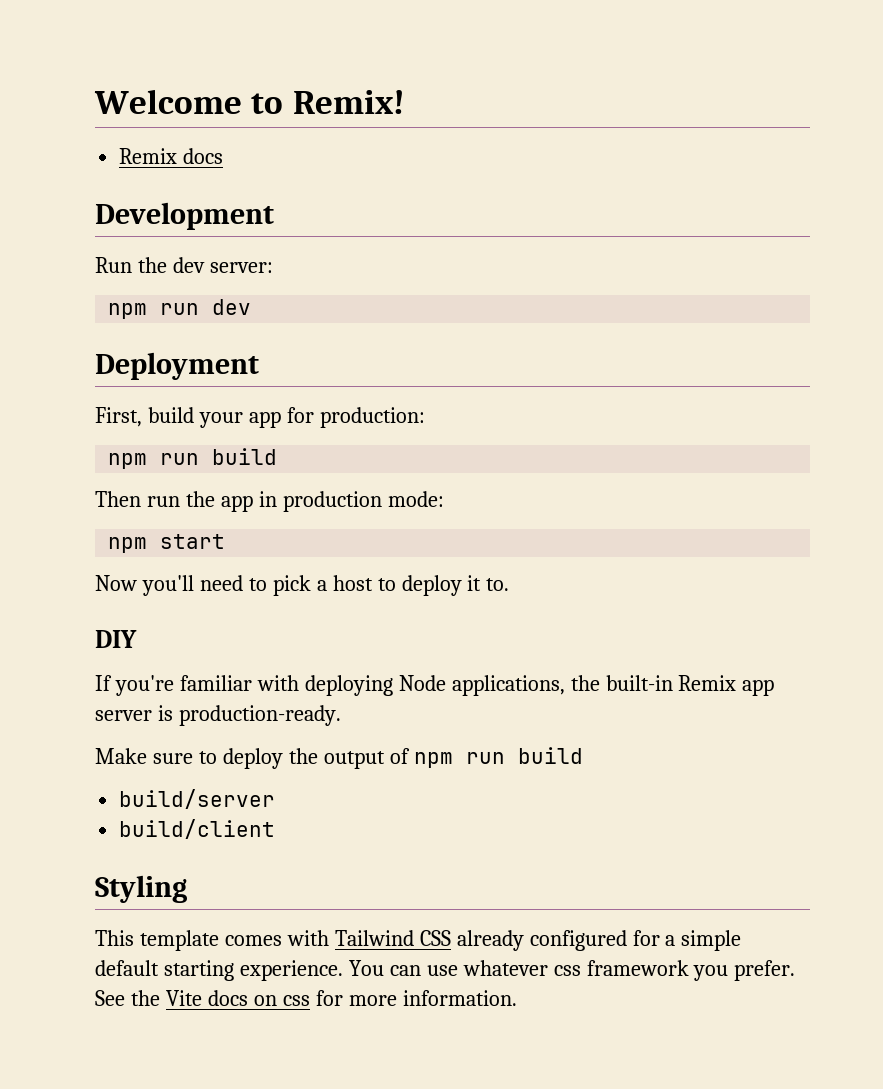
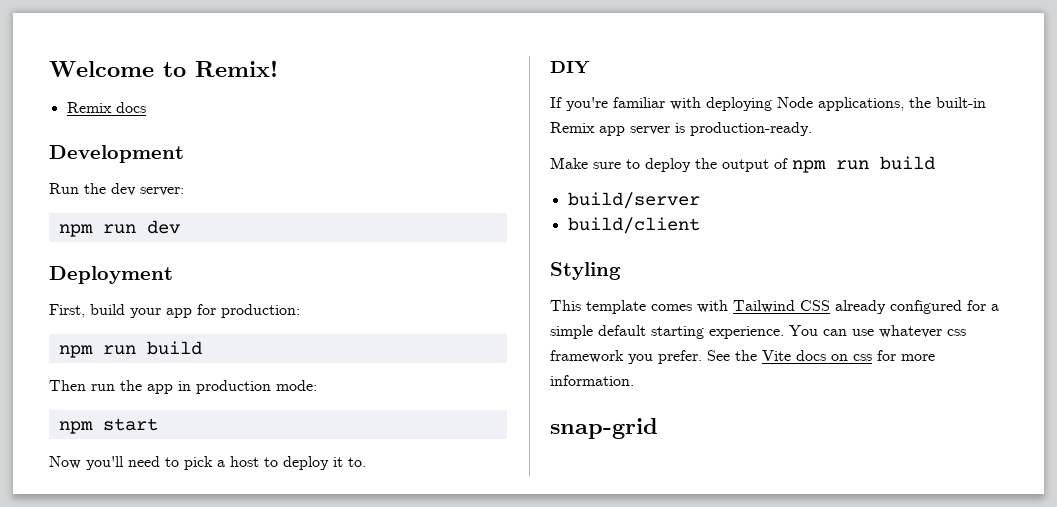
(517, 998) none -> [550,418,658,439] // snap-grid

